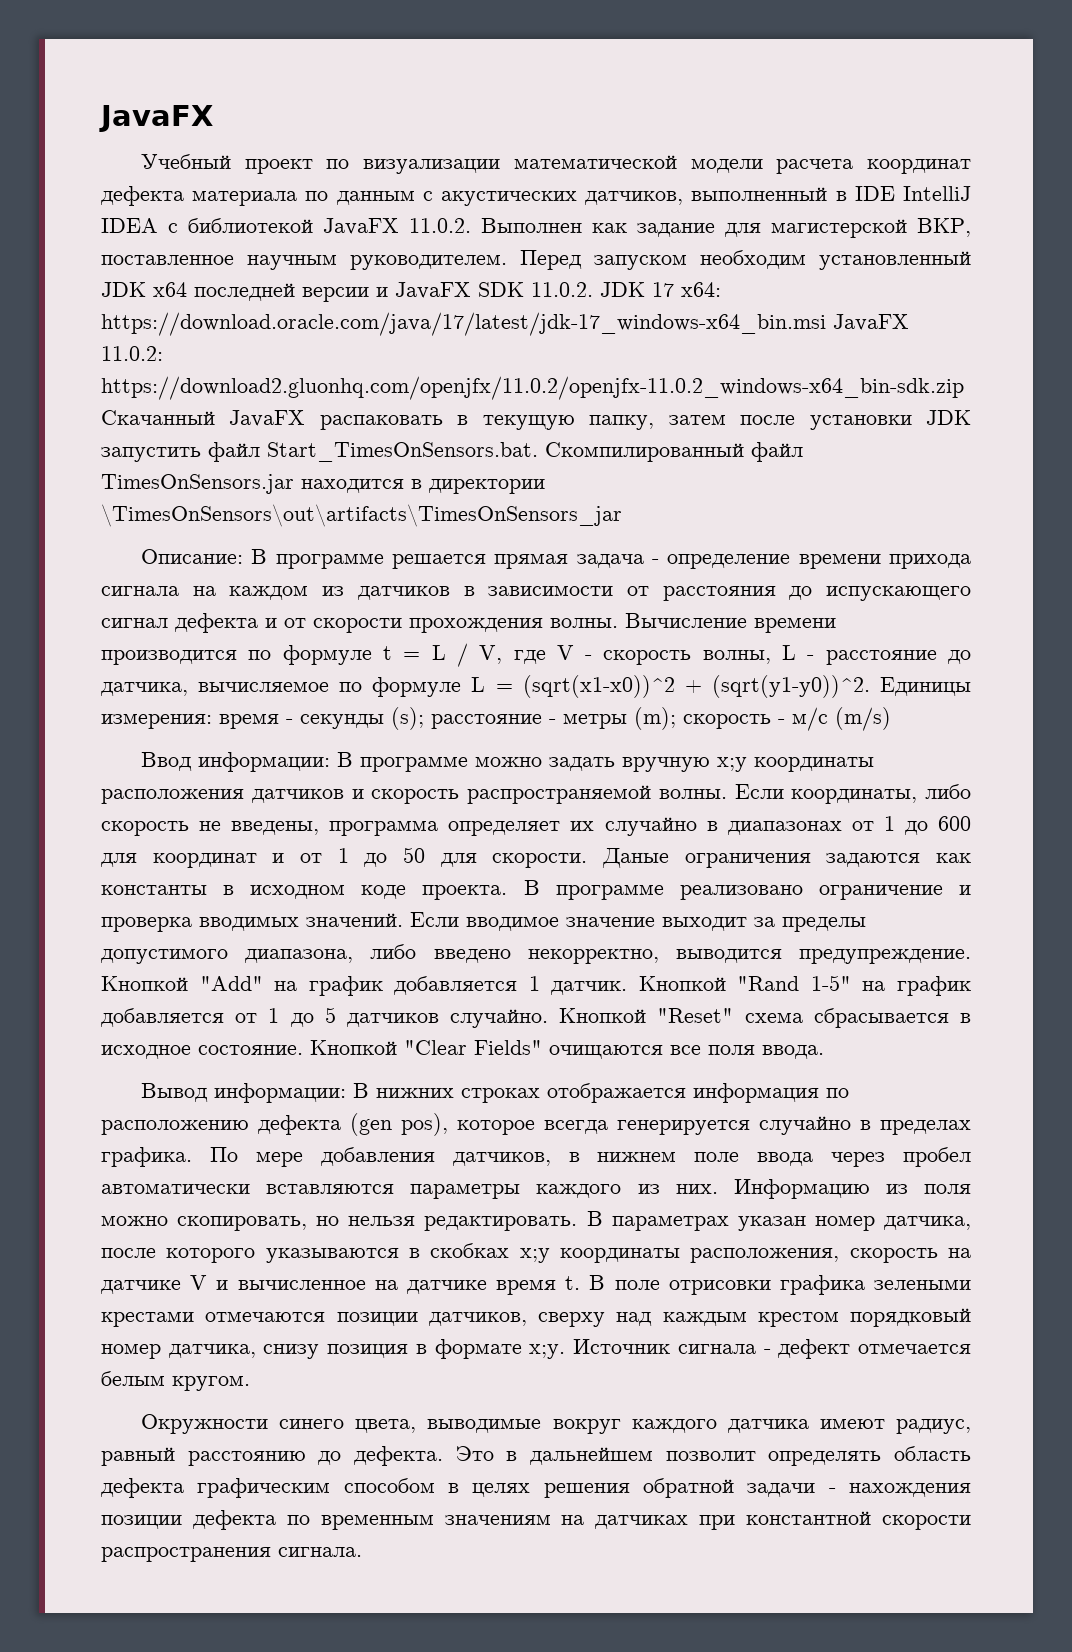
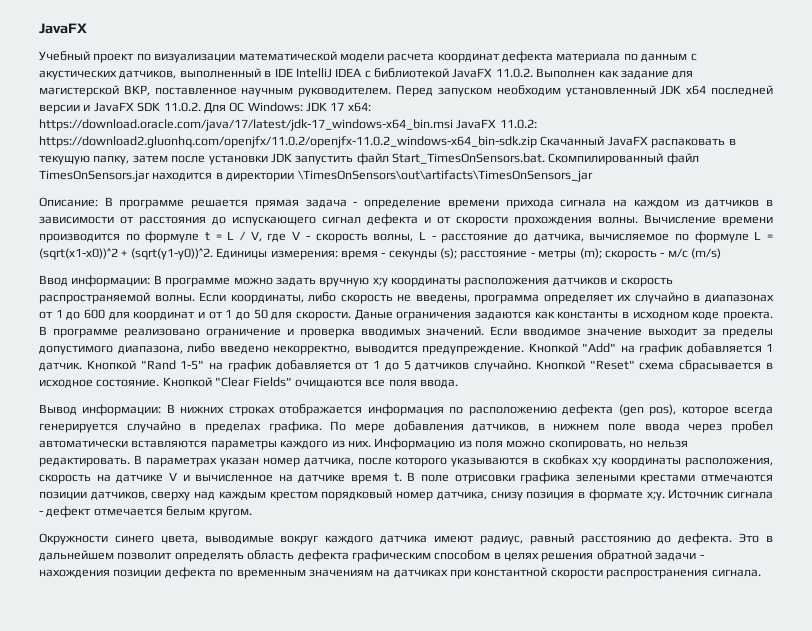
(593, 289) none -> [203,102,303,114] Для ОС Windows:

